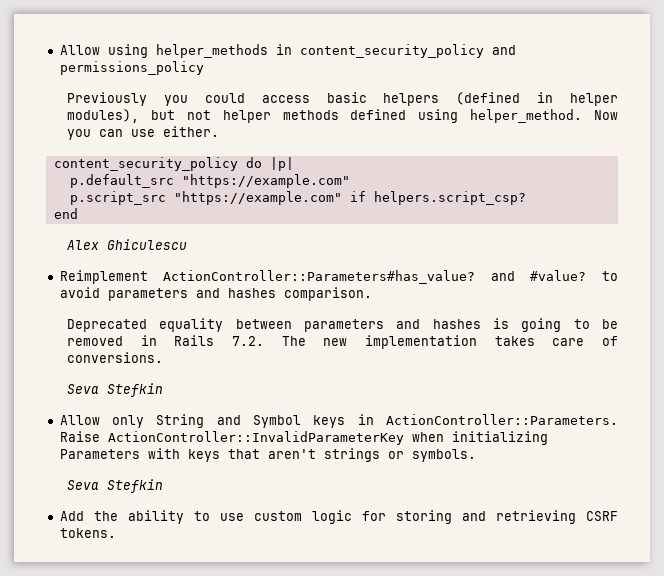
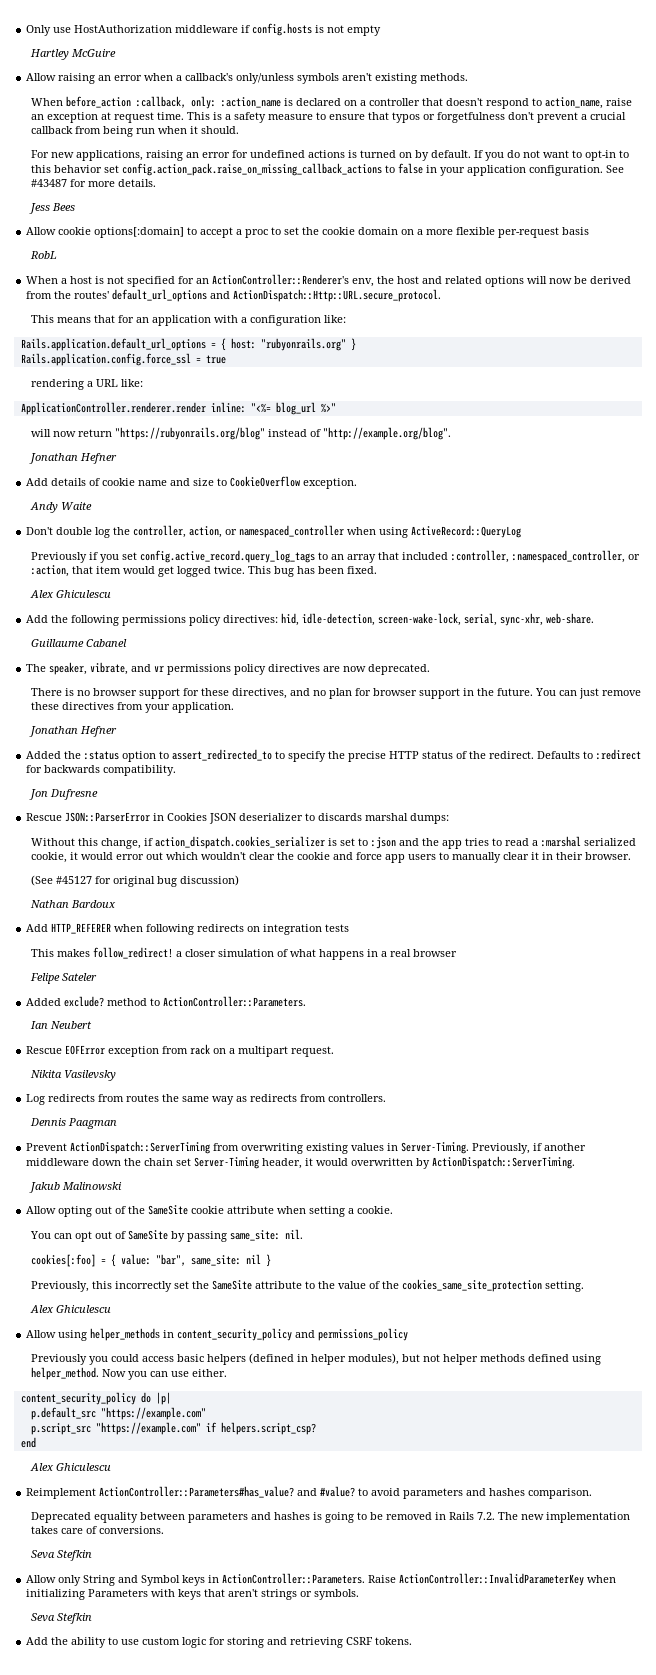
(59, 50) none -> [26,23,382,36] [30,49,117,60] [26,73,469,84] [31,96,633,109] [31,112,627,123] [31,126,240,137] [31,150,630,161] [31,163,625,176] [31,179,157,187] [29,203,76,214] [26,227,590,238] [30,251,58,259] [26,274,632,287] [26,289,442,302] [31,315,347,326] [20,338,356,351] [20,353,226,366] [31,379,144,390] [20,402,336,415] [31,427,452,440] [29,453,118,464] [26,476,358,489] [30,502,93,513] [26,525,522,538] [31,550,641,563] [31,565,378,577] [30,590,112,598] [26,613,595,626] [31,639,128,647] [26,662,431,675] [31,688,642,699] [31,702,235,713] [29,726,118,737] [26,749,642,762] [26,765,177,776] [29,789,99,800] [26,812,450,824] [31,836,637,849] [31,852,632,863] [31,875,240,887] [30,900,117,908] [26,923,350,935] [31,947,458,960] [30,973,98,984] [26,996,307,1007] [30,1021,93,1029] [26,1044,335,1057] [30,1070,117,1081] [26,1094,387,1105] [30,1118,118,1129] [26,1141,587,1154] [26,1156,576,1169] [29,1182,123,1193] [26,1205,394,1217] [30,1229,304,1242] [31,1254,272,1267] [31,1279,585,1292] [30,1305,112,1313] Only use HostAuthorization middleware if config.hosts is not empty // Hartley McGuire // Allow raising an error when a callback's only/unless symbols aren't existing methods. // When before_action :callback, only: :action_name is declared on a controller that doesn't respond to action_name, raise an exception at request time. This is a safety measure to ensure that typos or forgetfulness don't prevent a crucial callback from being run when it should. // For new applications, raising an error for undefined actions is turned on by default. If you do not want to opt-in to this behavior set config.action_pack.raise_on_missing_callback_actions to false in your application configuration. See #43487 for more details. // Jess Bees // Allow cookie options[:domain] to accept a proc to set the cookie domain on a more flexible per-request basis // RobL // When a host is not specified for an ActionController::Renderer's env, the host and related options will now be derived from the routes' default_url_options and ActionDispatch::Http::URL.secure_protocol. // This means that for an application with a configuration like: // Rails.application.default_url_options = { host: "rubyonrails.org" } // Rails.application.config.force_ssl = true // rendering a URL like: // ApplicationController.renderer.render inline: "<%= blog_url %>" // will now return "https://rubyonrails.org/blog" instead of "http://example.org/blog". // Jonathan Hefner // Add details of cookie name and size to CookieOverflow exception. // Andy Waite // Don't double log the controller, action, or namespaced_controller when using ActiveRecord::QueryLog // Previously if you set config.active_record.query_log_tags to an array that included :controller, :namespaced_controller, or :action, that item would get logged twice. This bug has been fixed. // Alex Ghiculescu // Add the following permissions policy directives: hid, idle-detection, screen-wake-lock, serial, sync-xhr, web-share. // Guillaume Cabanel // The speaker, vibrate, and vr permissions policy directives are now deprecated. // There is no browser support for these directives, and no plan for browser support in the future. You can just remove these directives from your application. // Jonathan Hefner // Added the :status option to assert_redirected_to to specify the precise HTTP status of the redirect. Defaults to :redirect for backwards compatibility. // Jon Dufresne // Rescue JSON::ParserError in Cookies JSON deserializer to discards marshal dumps: // Without this change, if action_dispatch.cookies_serializer is set to :json and the app tries to read a :marshal serialized cookie, it would error out which wouldn't clear the cookie and force app users to manually clear it in their browser. // (See #45127 for original bug discussion) // Nathan Bardoux // Add HTTP_REFERER when following redirects on integration tests // This makes follow_redirect! a closer simulation of what happens in a real browser // Felipe Sateler // Added exclude? method to ActionController::Parameters. // Ian Neubert // Rescue EOFError exception from rack on a multipart request. // Nikita Vasilevsky // Log redirects from routes the same way as redirects from controllers. // Dennis Paagman // Prevent ActionDispatch::ServerTiming from overwriting existing values in Server-Timing. Previously, if another middleware down the chain set Server-Timing header, it would overwritten by ActionDispatch::ServerTiming. // Jakub Malinowski // Allow opting out of the SameSite cookie attribute when setting a cookie. // You can opt out of SameSite by passing same_site: nil. // cookies[:foo] = { value: "bar", same_site: nil } // Previously, this incorrectly set the SameSite attribute to the value of the cookies_same_site_protection setting. // Alex Ghiculescu //

